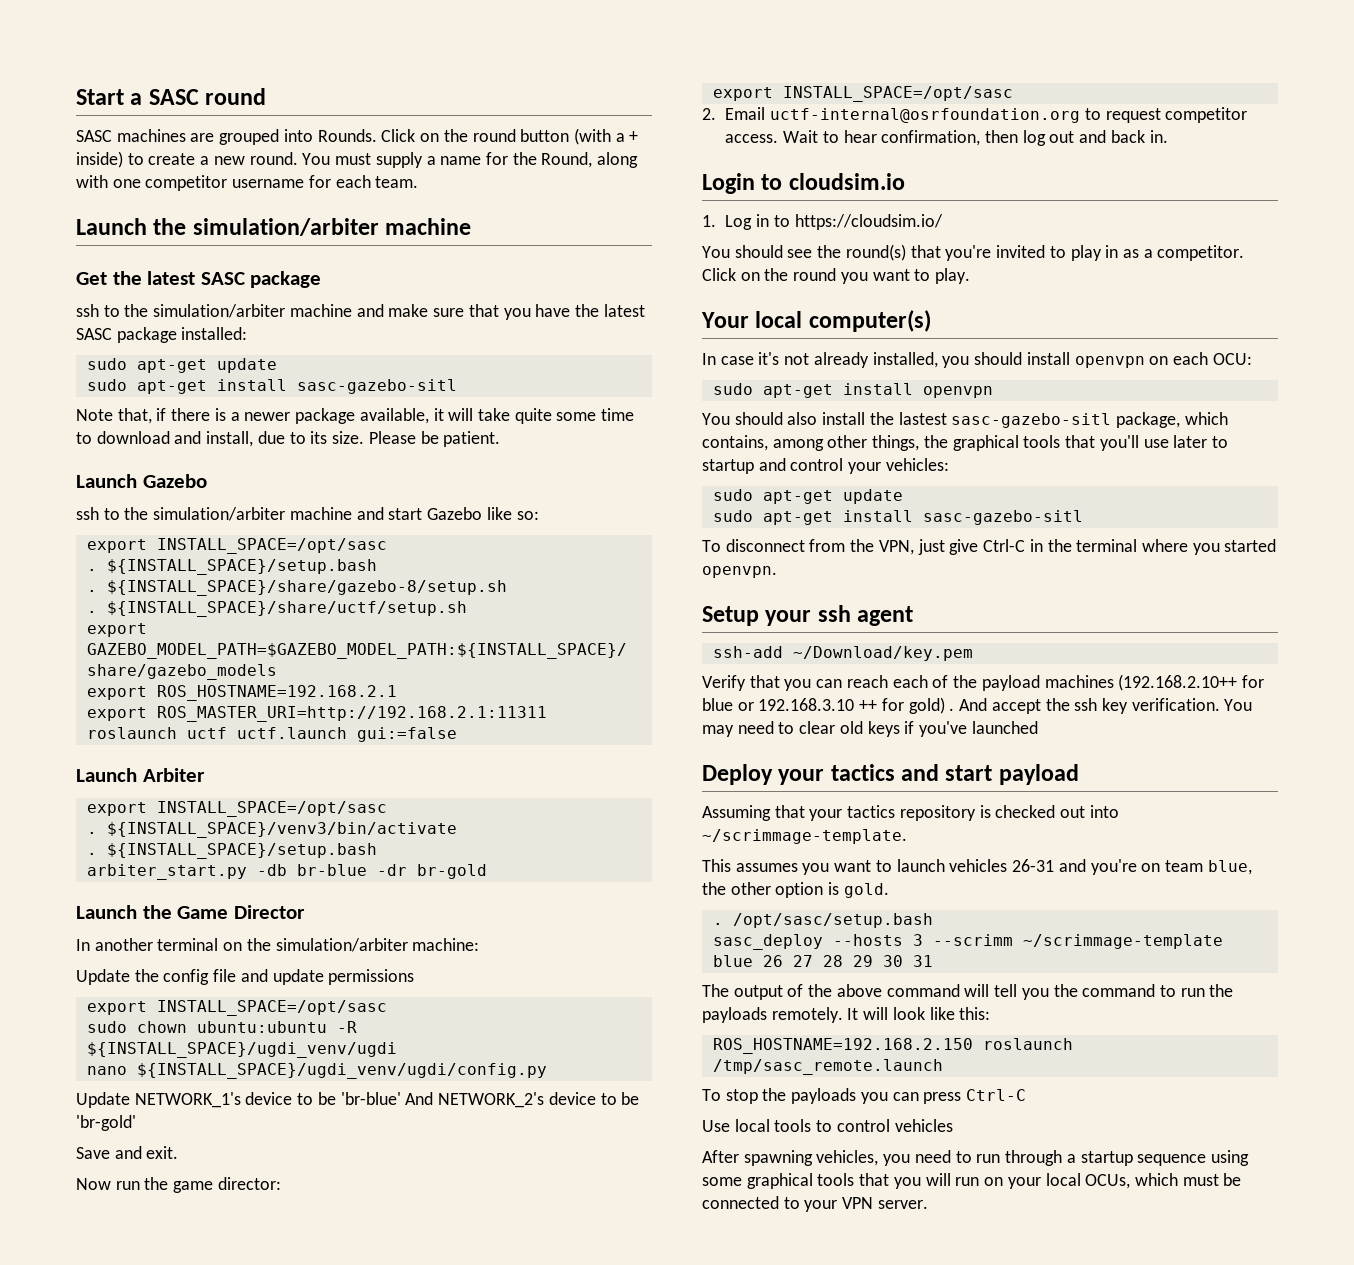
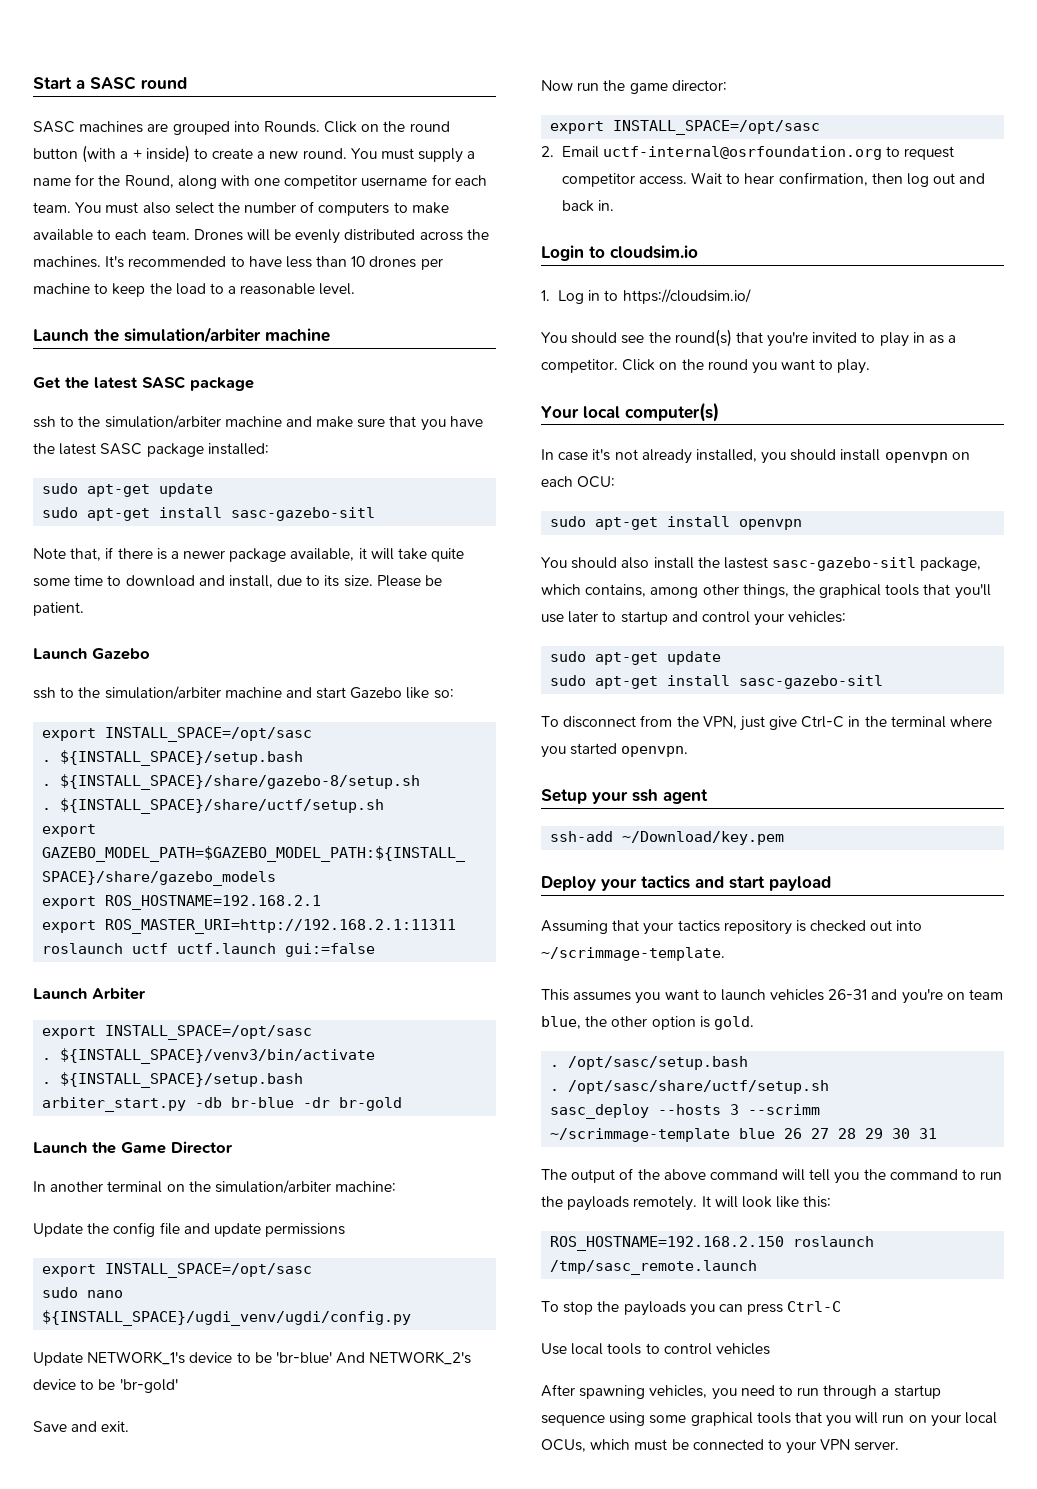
(419, 182) none -> [75,201,449,216] [33,229,489,244] [33,256,443,270] [33,283,356,297] You must also select the number of computers to make available to each team. Drones will be evenly distributed across the machines. It's recommended to have less than 10 drones per machine to keep the load to a reasonable level.
[136,1021,357,1033] [86,1042,397,1058] chown ubuntu:ubuntu -R ${INSTALL_SPACE}/ugdi_venv/ugdi // -> (79, 1292) none
[702,674,1264,691] [702,697,1253,714] [702,721,1038,737] // Verify that you can reach each of the payload machines (192.168.2.10++ for blue or 192.168.3.10 ++ for gold) . And accept the ssh key verification. You may need to clear old keys if you've launched -> (785, 838) none
(933, 920) none -> [550,1080,830,1094] // . /opt/sasc/share/uctf/setup.sh

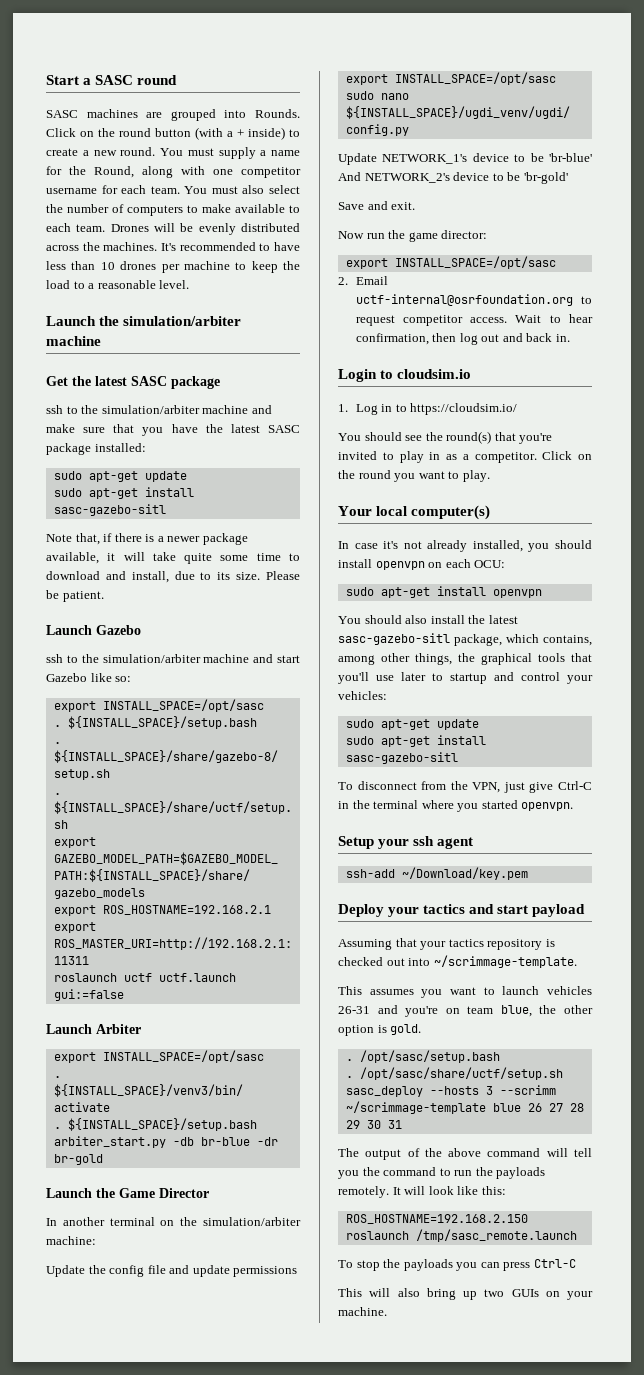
[723,557,768,569] lastest -> [488,615,518,624] latest
[541,1343,770,1355] [541,1384,941,1400] [541,1412,998,1427] [541,1439,900,1454] Use local tools to control vehicles // After spawning vehicles, you need to run through a startup sequence using some graphical tools that you will run on your local OCUs, which must be connected to your VPN server. -> [338,1288,593,1300] [338,1307,387,1316] This will also bring up two GUIs on your machine.

